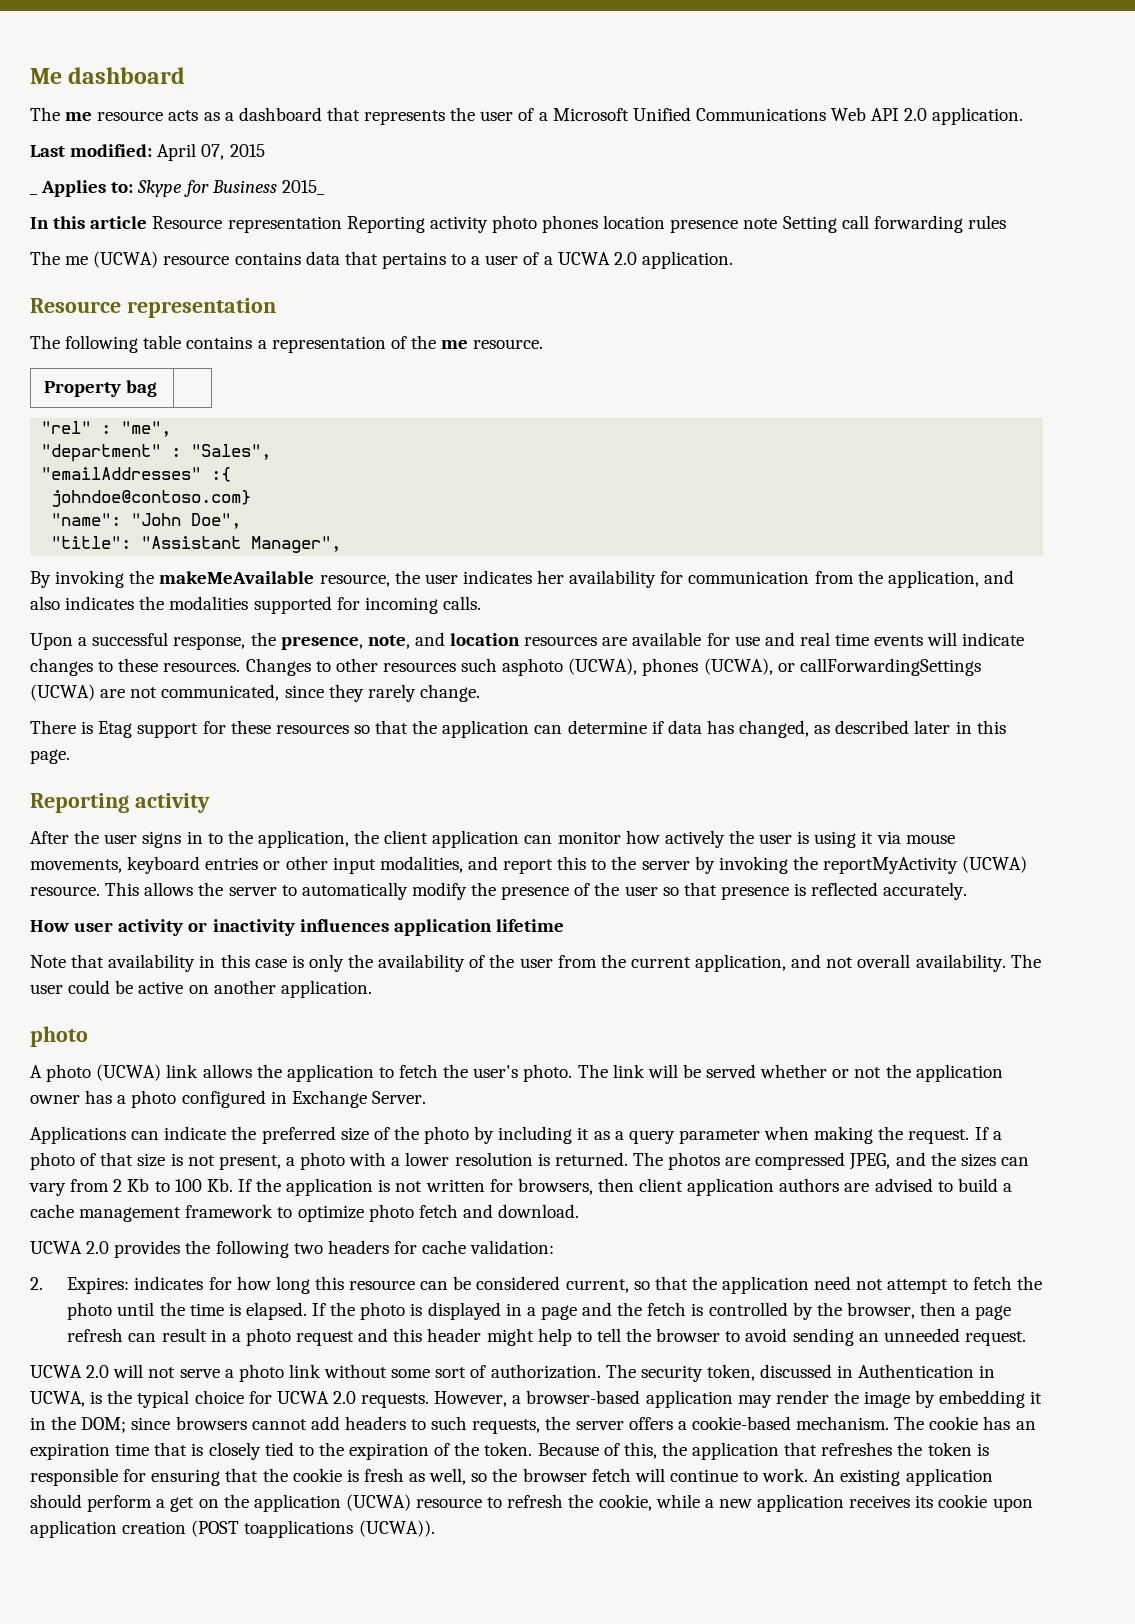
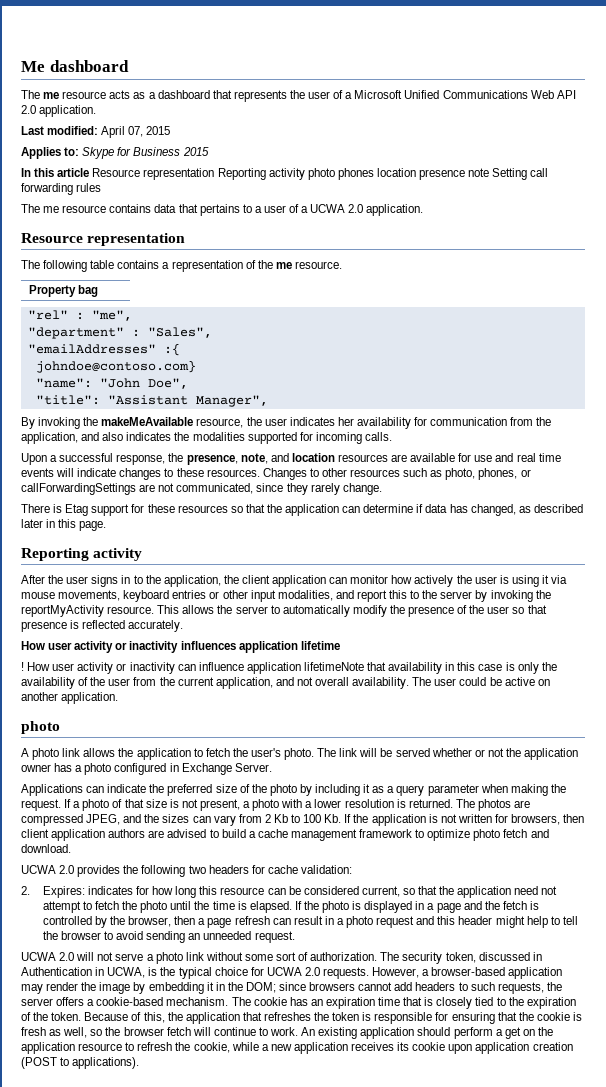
[30,193,38,195] _ -> (171, 130) none
[281,180,325,195] 2015_ -> [182,147,209,156] 2015
[93,251,159,268] (UCWA) -> (60, 209) none
[502,658,773,676] asphoto (UCWA), phones (UCWA), -> [430,468,518,480] as photo, phones,
[30,684,95,701] (UCWA) -> (136, 489) none
[962,856,1028,873] (UCWA) -> (104, 611) none
[30,955,66,968] Note -> [21,662,364,674] ! How user activity or inactivity can influence application lifetimeNote
[96,1064,162,1081] (UCWA) -> (60, 754) none
[345,1494,411,1511] (UCWA) -> (75, 1048) none
[244,1520,435,1538] toapplications (UCWA)). -> [60,1057,140,1069] to applications).

